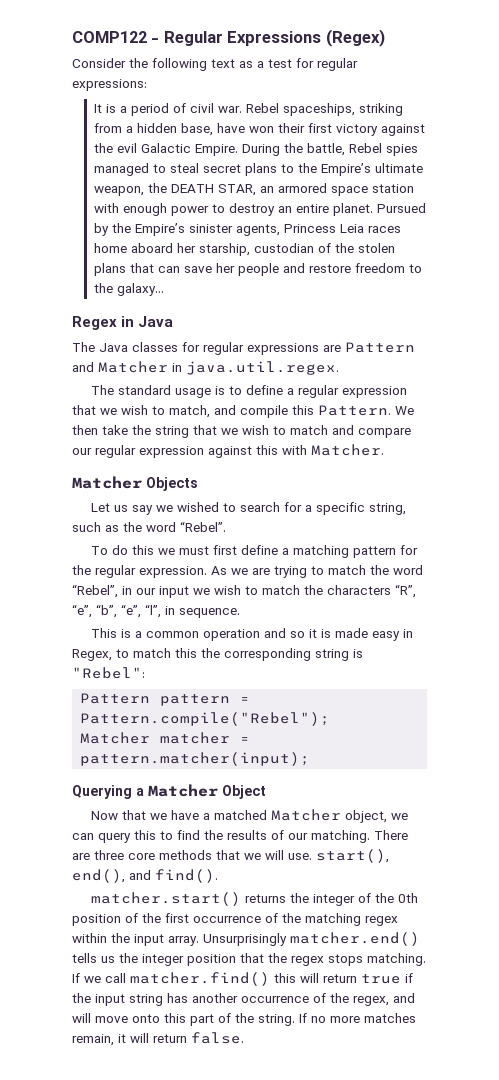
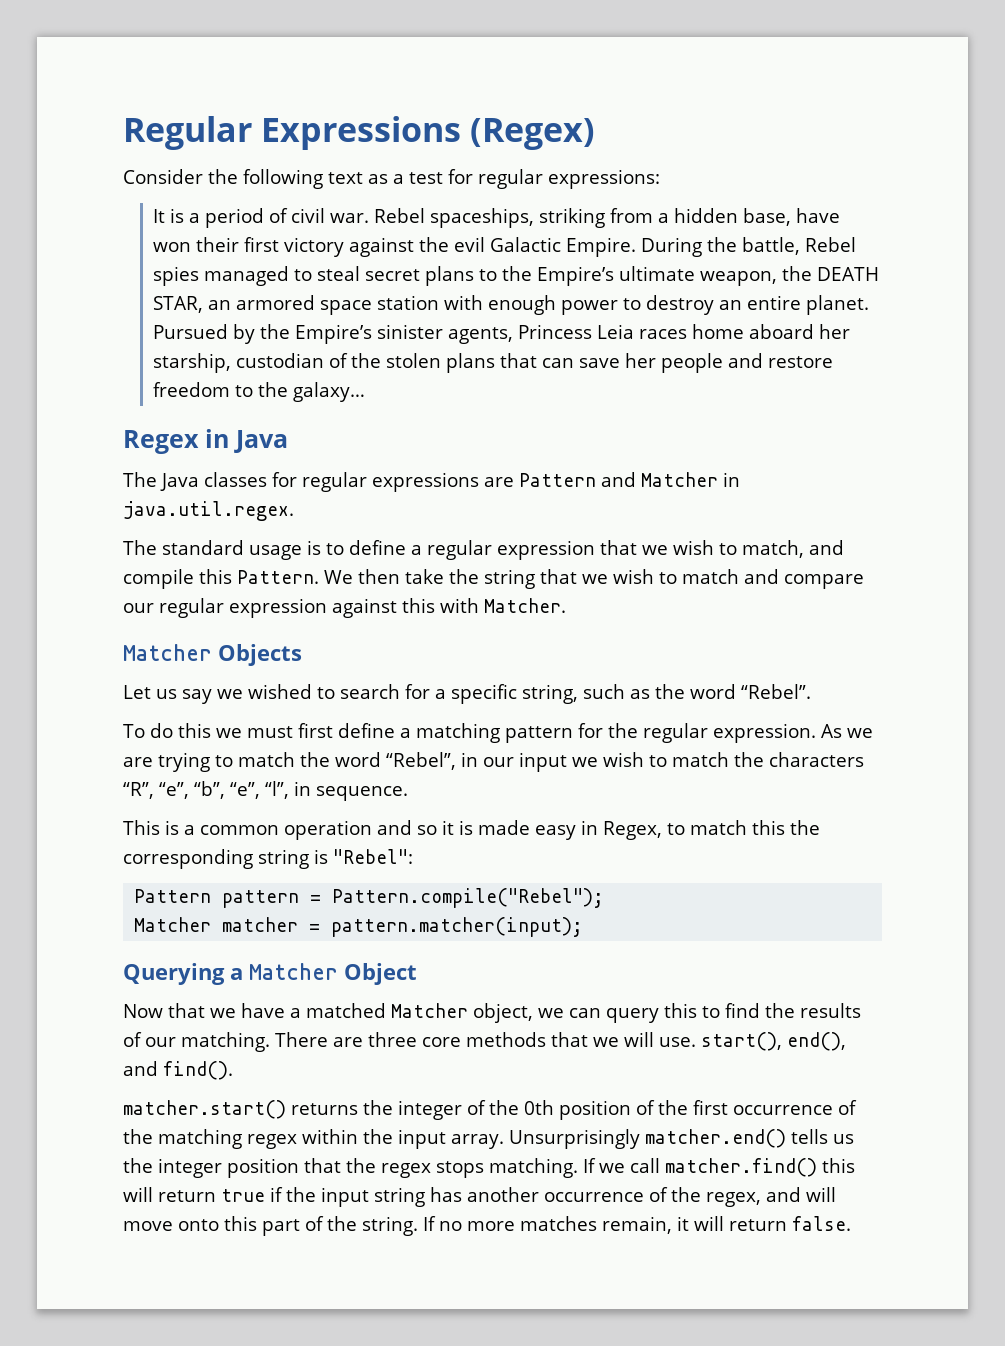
[72,31,160,43] COMP122 - -> (123, 133) none

